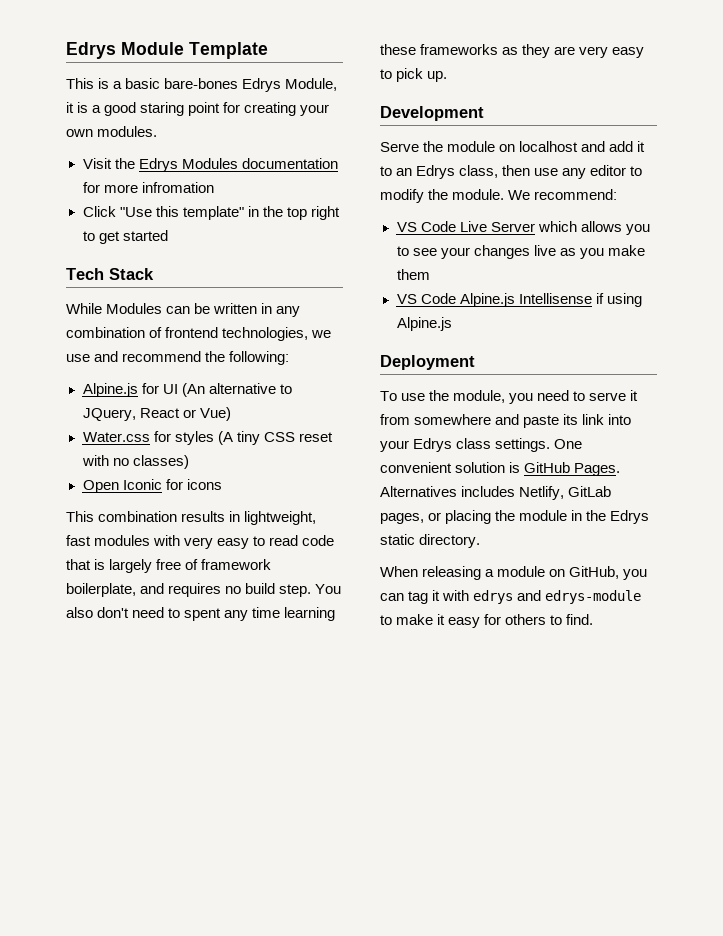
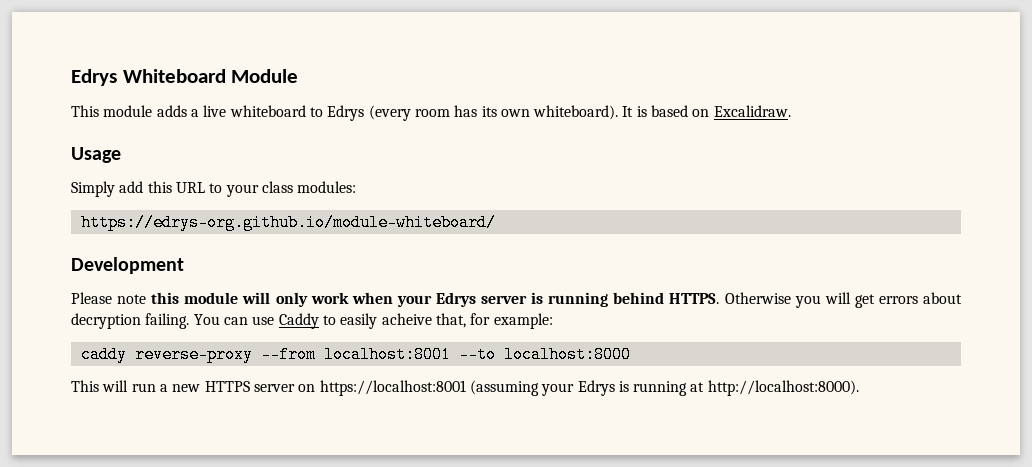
[66,42,116,59] Edrys -> [71,69,226,86] Edrys Whiteboard
[189,42,268,59] [66,78,338,92] [66,102,330,116] [66,126,158,137] [82,158,338,172] [82,182,214,193] [82,206,340,220] [82,230,168,244] [66,268,154,280] [66,303,301,317] [66,327,332,341] [66,351,290,365] [82,383,292,397] [82,407,231,421] [82,431,333,445] [81,455,189,469] [82,479,222,493] [66,511,317,525] [66,535,335,549] [66,559,272,573] [66,583,342,597] [66,607,336,621] [380,44,645,58] [380,68,448,82] [380,106,484,121] [380,141,646,152] [380,165,643,179] [380,189,618,203] [396,221,650,235] [396,245,645,259] [396,269,430,280] [396,293,642,307] [396,317,452,331] [380,355,475,370] [380,390,639,404] [380,414,632,428] [380,438,583,452] [380,462,621,476] [380,486,612,500] [380,510,650,524] [380,534,481,548] [380,566,648,580] [380,590,642,604] [380,614,594,628] Template // This is a basic bare-bones Edrys Module, it is a good staring point for creating your own modules. // Visit the Edrys Modules documentation for more infromation // Click "Use this template" in the top right to get started // Tech Stack // While Modules can be written in any combination of frontend technologies, we use and recommend the following: // Alpine.js for UI (An alternative to JQuery, React or Vue) // Water.css for styles (A tiny CSS reset with no classes) // Open Iconic for icons // This combination results in lightweight, fast modules with very easy to read code that is largely free of framework boilerplate, and requires no build step. You also don't need to spent any time learning these frameworks as they are very easy to pick up. // Development // Serve the module on localhost and add it to an Edrys class, then use any editor to modify the module. We recommend: // VS Code Live Server which allows you to see your changes live as you make them // VS Code Alpine.js Intellisense if using Alpine.js // Deployment // To use the module, you need to serve it from somewhere and paste its link into your Edrys class settings. One convenient solution is GitHub Pages. Alternatives includes Netlify, GitLab pages, or placing the module in the Edrys static directory. // When releasing a module on GitHub, you can tag it with edrys and edrys-module to make it easy for others to find. -> [71,105,791,121] [71,147,121,163] [71,181,357,197] [80,214,496,231] [71,257,184,274] [71,292,963,308] [71,313,553,329] [80,346,631,363] [71,380,859,396] // This module adds a live whiteboard to Edrys (every room has its own whiteboard). It is based on Excalidraw. // Usage // Simply add this URL to your class modules: // https://edrys-org.github.io/module-whiteboard/ // Development // Please note this module will only work when your Edrys server is running behind HTTPS. Otherwise you will get errors about decryption failing. You can use Caddy to easily acheive that, for example: // caddy reverse-proxy --from localhost:8001 --to localhost:8000 // This will run a new HTTPS server on https://localhost:8001 (assuming your Edrys is running at http://localhost:8000).

